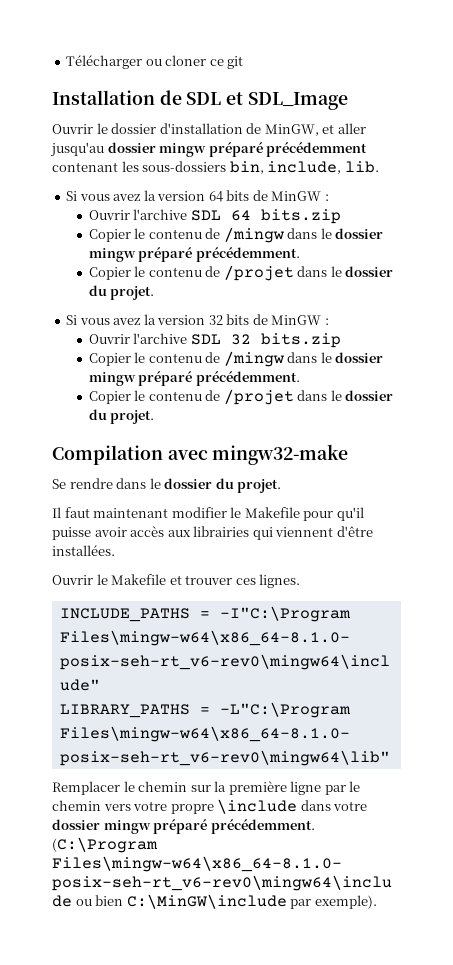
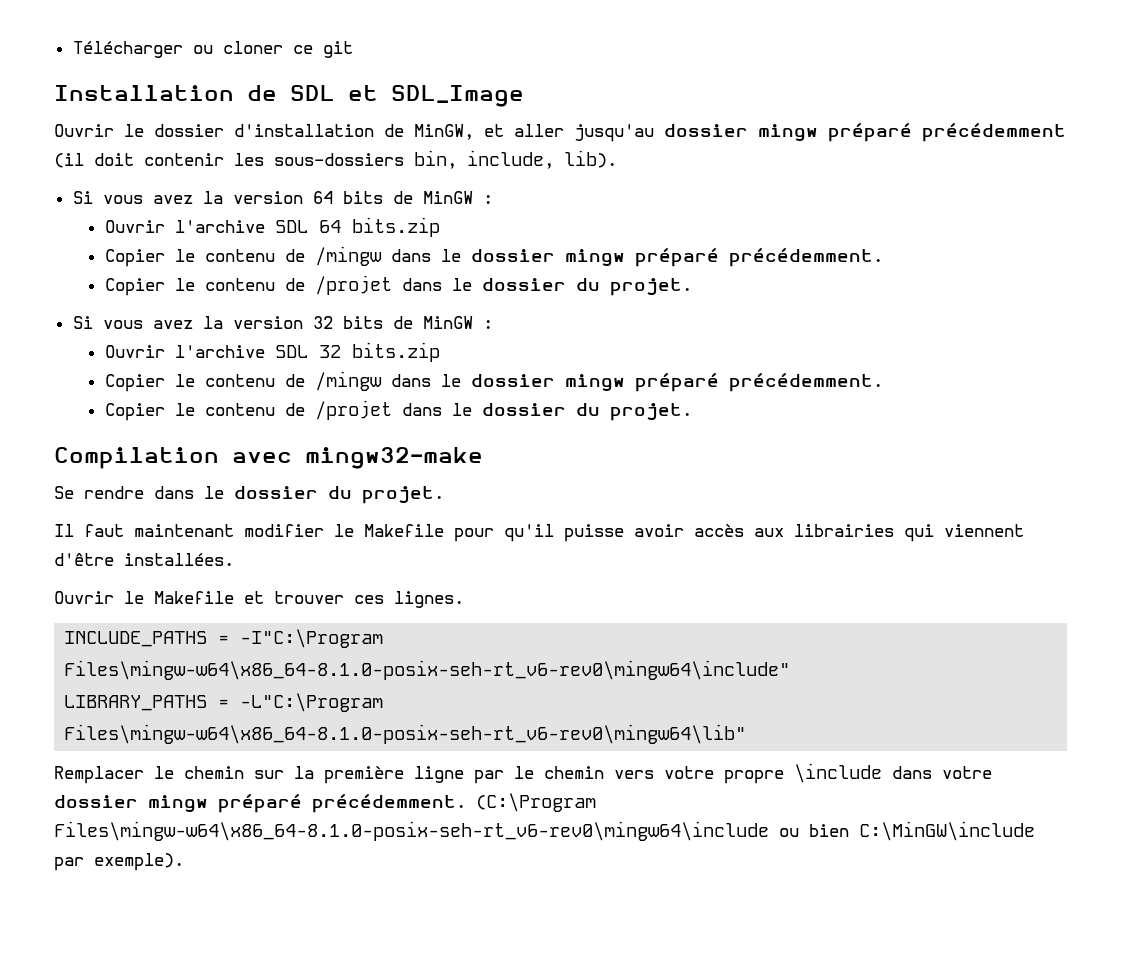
[52,162,118,172] contenant -> [54,153,224,168] (il doit contenir
[344,161,379,173] lib. -> [564,150,617,168] lib).

